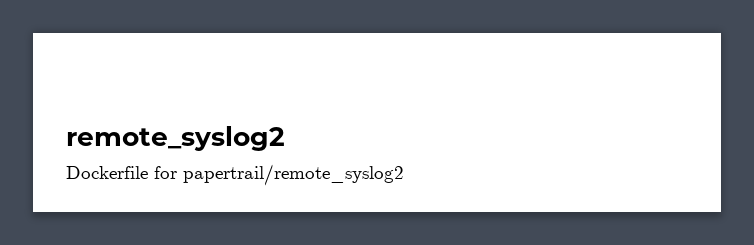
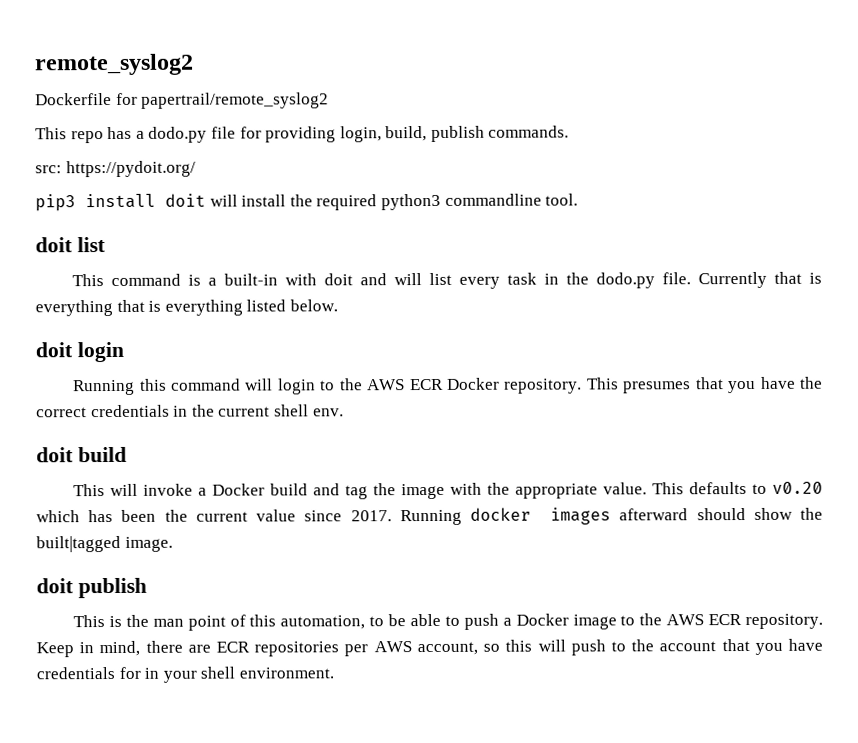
(404, 175) none -> [35,125,570,144] [35,160,196,178] [35,193,579,212] [35,237,106,253] [72,271,822,289] [35,299,338,317] [35,341,124,363] [73,376,824,396] [36,404,344,418] [36,446,127,463] [73,481,824,500] [36,507,823,526] [36,535,173,553] [36,577,147,599] [73,613,824,631] [36,638,824,658] [36,666,334,683] // This repo has a dodo.py file for providing login, build, publish commands. // src: https://pydoit.org/ // pip3 install doit will install the required python3 commandline tool. // doit list // This command is a built-in with doit and will list every task in the dodo.py file. Currently that is everything that is everything listed below. // doit login // Running this command will login to the AWS ECR Docker repository. This presumes that you have the correct credentials in the current shell env. // doit build // This will invoke a Docker build and tag the image with the appropriate value. This defaults to v0.20 which has been the current value since 2017. Running docker images afterward should show the built|tagged image. // doit publish // This is the man point of this automation, to be able to push a Docker image to the AWS ECR repository. Keep in mind, there are ECR repositories per AWS account, so this will push to the account that you have credentials for in your shell environment.

